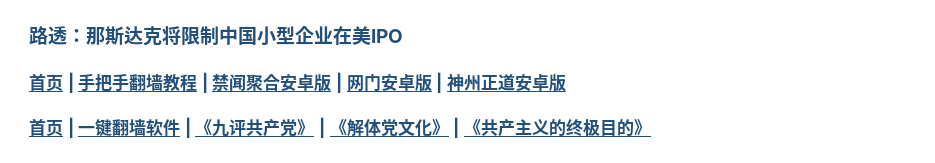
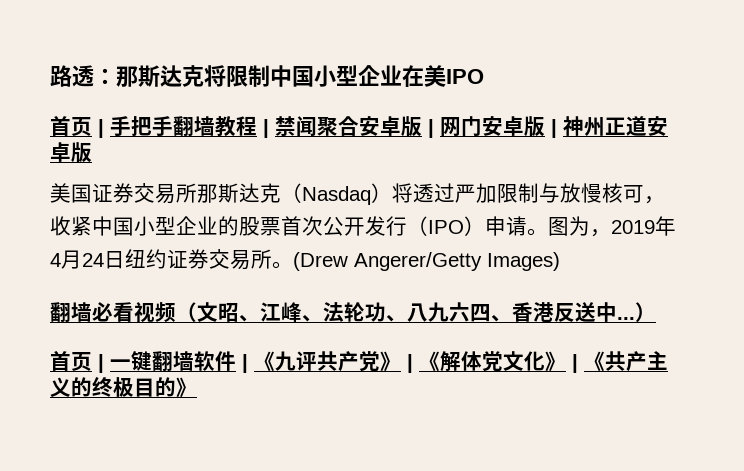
(566, 83) none -> [50,183,665,205] [50,216,676,237] [50,249,560,271] [50,302,656,323] // 美国证券交易所那斯达克（Nasdaq）将透过严加限制与放慢核可，收紧中国小型企业的股票首次公开发行（IPO）申请。图为，2019年4月24日纽约证券交易所。(Drew Angerer/Getty Images) // 翻墙必看视频（文昭、江峰、法轮功、八九六四、香港反送中...）

